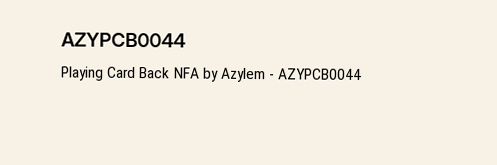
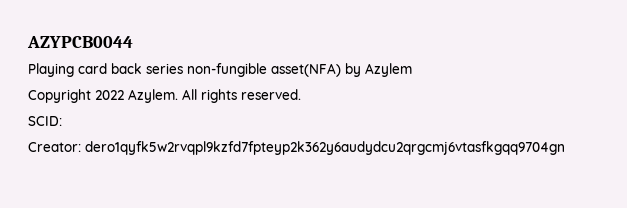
[107,66,363,83] Card Back NFA by Azylem - AZYPCB0044 -> [78,63,412,77] [28,89,301,103] [28,116,62,126] [28,141,565,155] card back series non-fungible asset(NFA) by Azylem // Copyright 2022 Azylem. All rights reserved. // SCID: // Creator: dero1qyfk5w2rvqpl9kzfd7fpteyp2k362y6audydcu2qrgcmj6vtasfkgqq9704gn

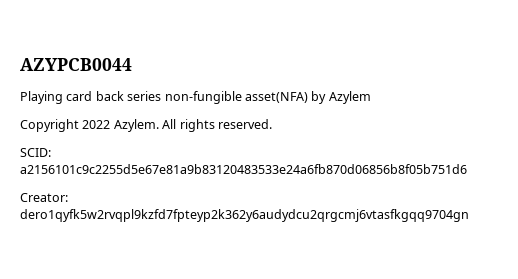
(62, 121) none -> [20,164,467,174] a2156101c9c2255d5e67e81a9b83120483533e24a6fb870d06856b8f05b751d6

